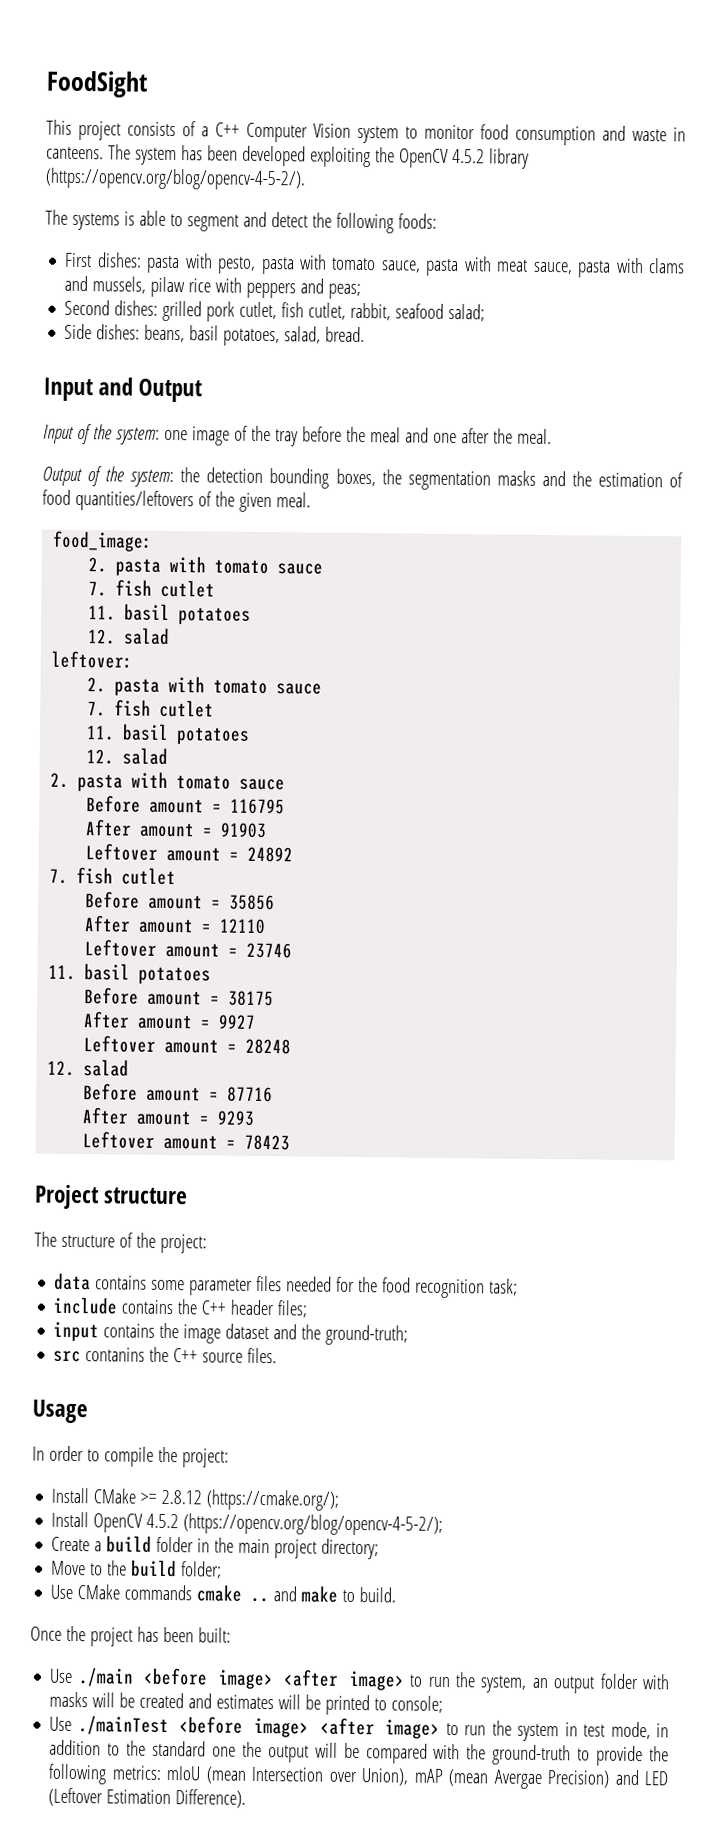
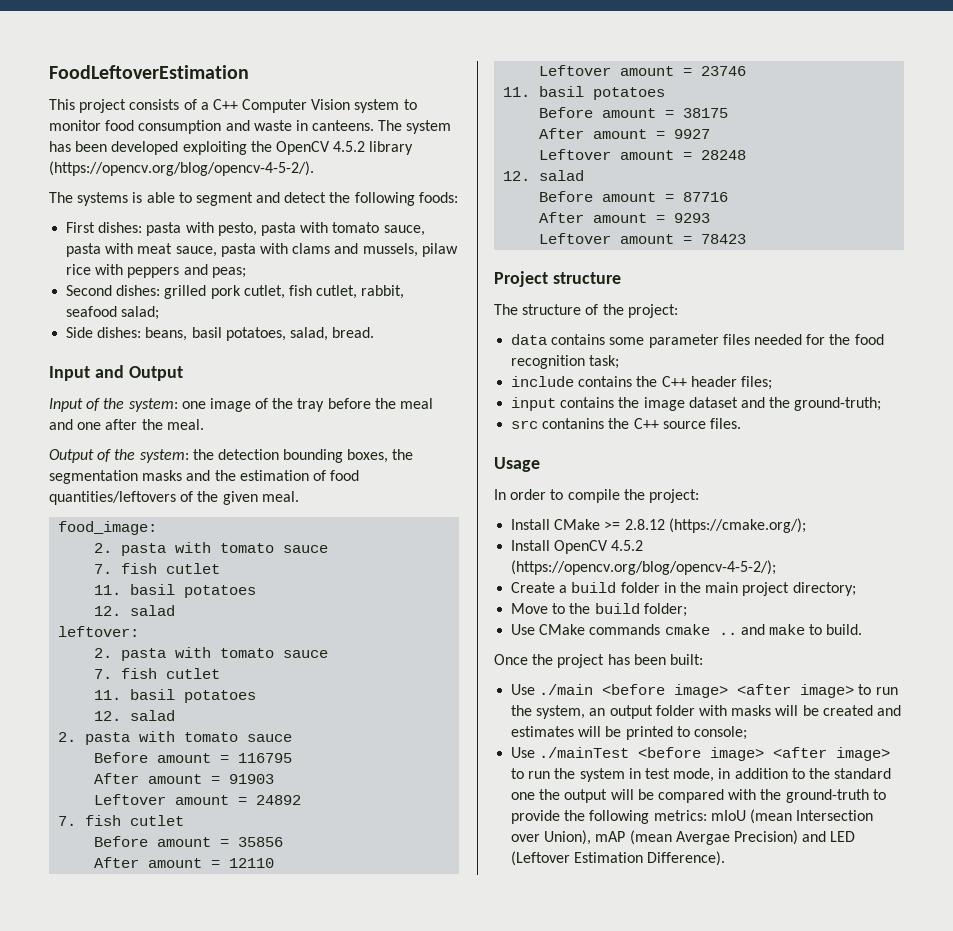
[46,70,148,98] FoodSight -> [49,65,249,79] FoodLeftoverEstimation

